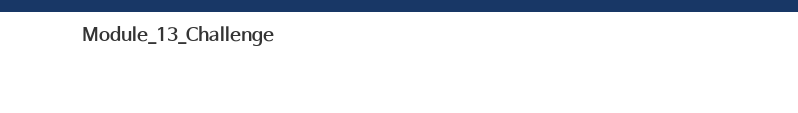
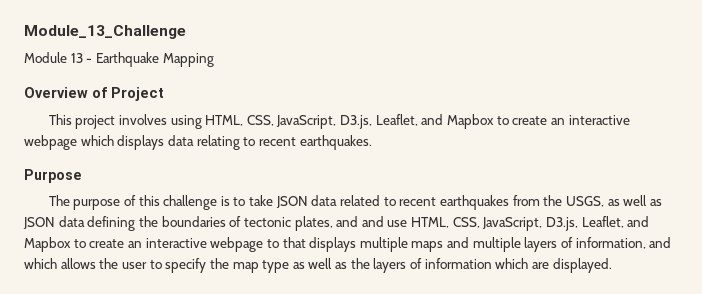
(274, 36) none -> [24,52,214,67] [24,87,164,101] [48,114,630,129] [24,135,372,150] [24,169,81,183] [48,195,662,210] [23,216,650,231] [24,237,672,252] [24,258,612,273] // Module 13 - Earthquake Mapping // Overview of Project // This project involves using HTML, CSS, JavaScript, D3.js, Leaflet, and Mapbox to create an interactive webpage which displays data relating to recent earthquakes. // Purpose // The purpose of this challenge is to take JSON data related to recent earthquakes from the USGS, as well as JSON data defining the boundaries of tectonic plates, and and use HTML, CSS, JavaScript, D3.js, Leaflet, and Mapbox to create an interactive webpage to that displays multiple maps and multiple layers of information, and which allows the user to specify the map type as well as the layers of information which are displayed.

